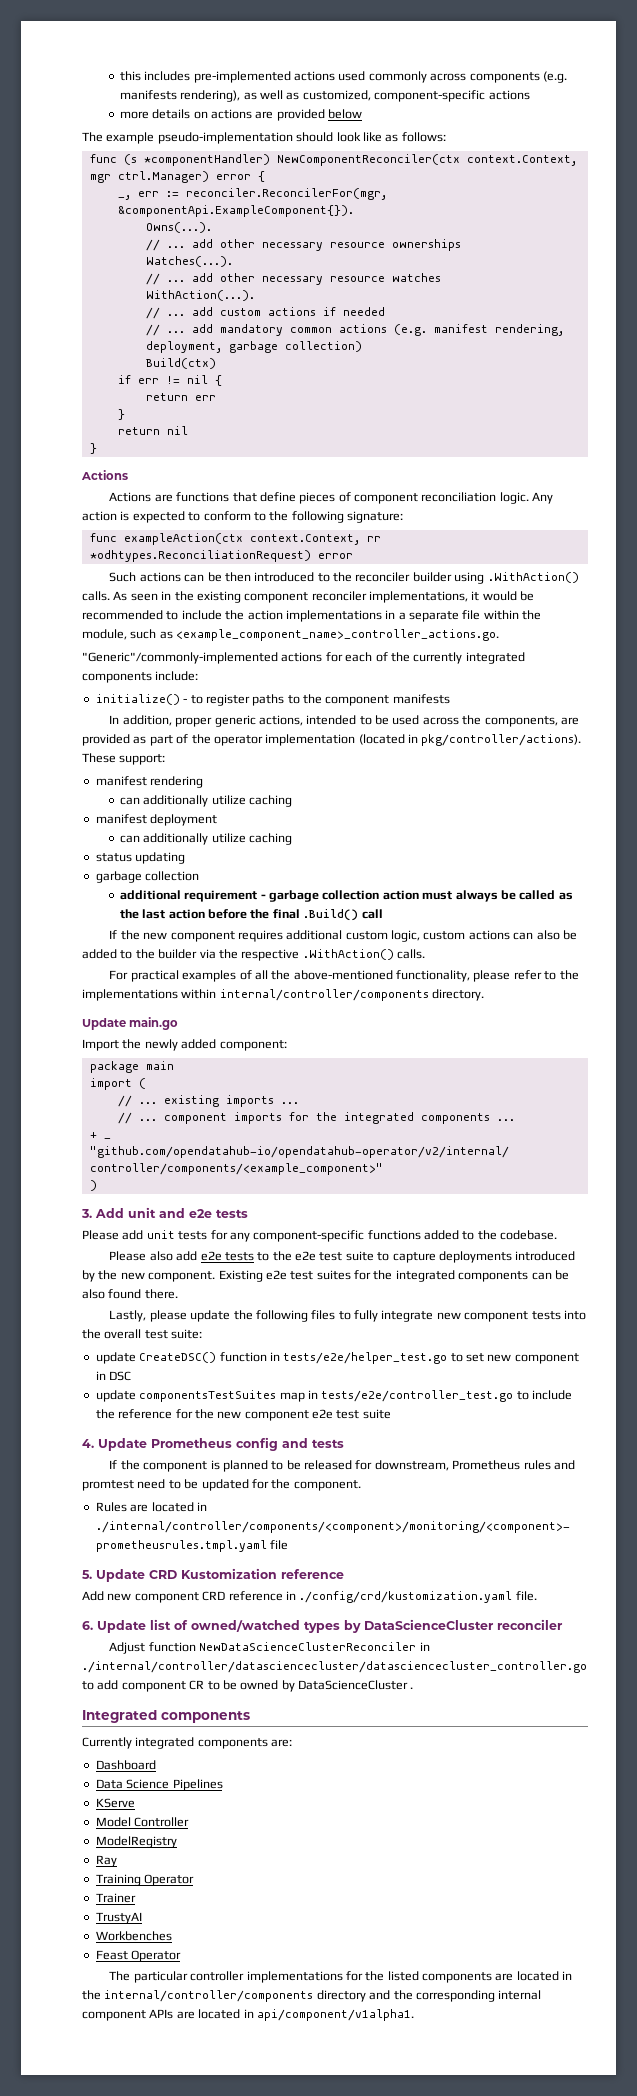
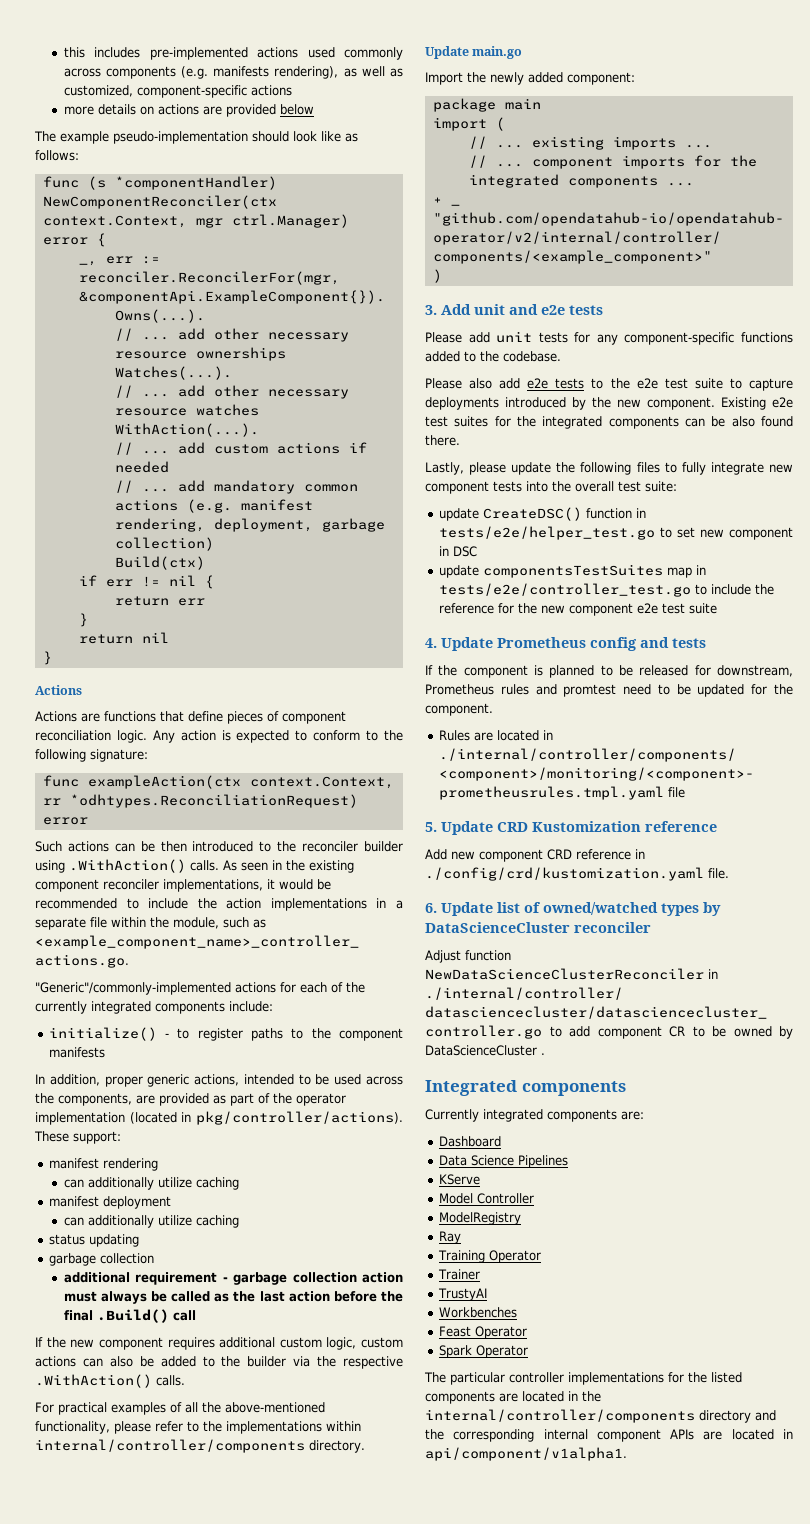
(182, 1956) none -> [438,1345,528,1358] // Spark Operator

